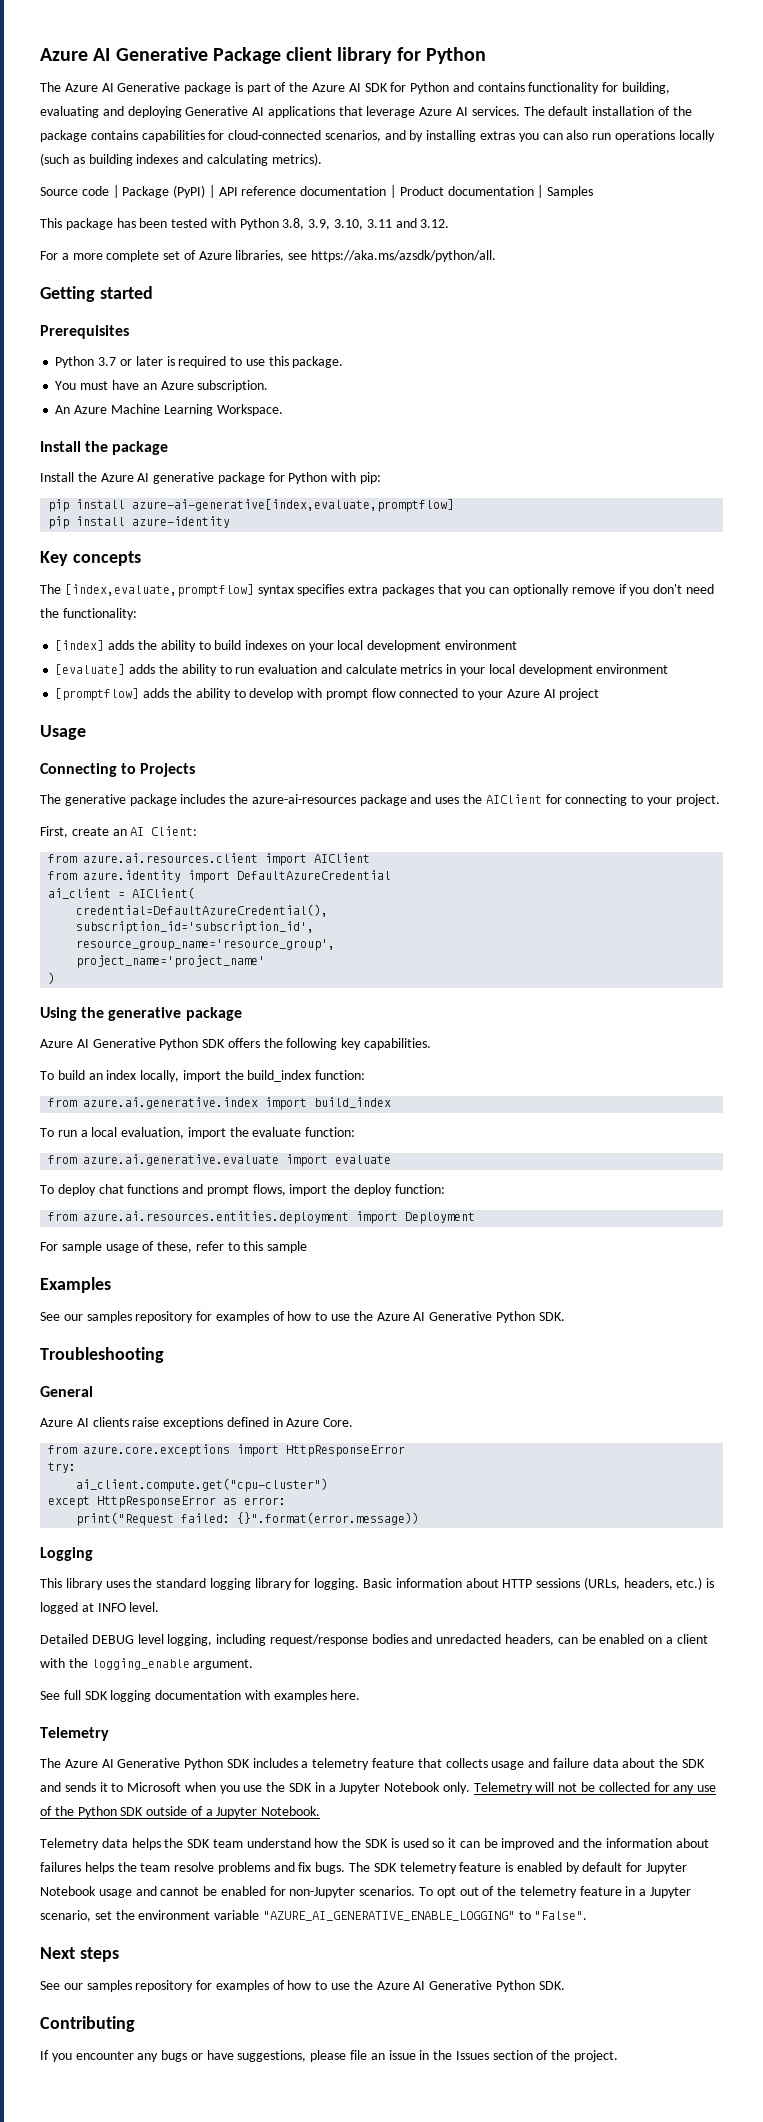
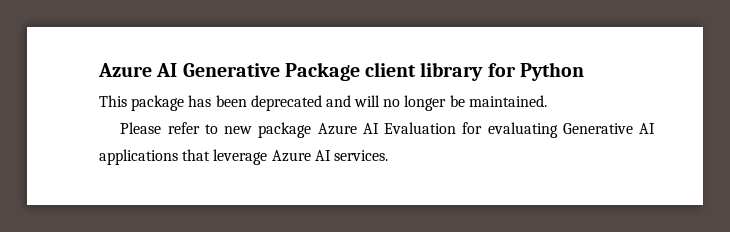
[40,82,671,94] [40,106,182,118] The Azure AI Generative package is part of the Azure AI SDK for Python and contains functionality for building, evaluating and deploying -> [99,95,547,111] [120,122,558,138] This package has been deprecated and will no longer be maintained. // Please refer to new package Azure AI Evaluation for evaluating
[523,106,692,116] [40,130,715,142] [40,153,322,166] [40,185,594,198] [40,218,450,230] [40,250,497,262] [40,286,153,302] [40,325,129,339] [55,356,344,368] [55,380,269,392] [55,404,283,416] [40,441,169,455] [40,472,382,484] [48,499,455,512] [48,516,231,529] [40,551,141,566] [40,584,714,597] [40,608,137,620] [55,640,517,652] [55,664,669,676] [55,688,600,701] [40,725,86,740] [40,763,196,777] [40,794,720,806] [40,826,198,838] [48,853,371,866] [48,870,392,883] [48,887,196,899] [76,904,329,917] [76,921,315,934] [76,939,336,951] [76,955,266,968] [48,972,56,984] [40,1007,242,1021] [40,1038,432,1050] [40,1070,366,1082] [48,1097,392,1110] [40,1127,356,1139] [48,1154,392,1167] [40,1184,445,1196] [48,1211,476,1224] [40,1241,308,1253] [40,1277,111,1293] [40,1311,565,1323] [40,1347,164,1363] [40,1386,93,1397] [40,1417,354,1429] [48,1444,406,1457] [48,1462,77,1473] [76,1478,329,1492] [48,1496,287,1508] [76,1512,420,1526] [40,1547,93,1561] [40,1577,715,1590] [40,1602,160,1614] [40,1634,708,1646] [40,1658,254,1670] [40,1690,361,1702] [40,1727,109,1741] [40,1758,706,1770] [40,1782,717,1794] [40,1806,321,1818] [40,1838,709,1850] [40,1862,688,1874] [40,1886,692,1898] [40,1910,588,1922] [40,1947,119,1962] [40,1980,565,1992] [40,2016,135,2032] [40,2050,619,2062] The default installation of the package contains capabilities for cloud-connected scenarios, and by installing extras you can also run operations locally (such as building indexes and calculating metrics). // Source code | Package (PyPI) | API reference documentation | Product documentation | Samples // This package has been tested with Python 3.8, 3.9, 3.10, 3.11 and 3.12. // For a more complete set of Azure libraries, see https://aka.ms/azsdk/python/all. // Getting started // Prerequisites // Python 3.7 or later is required to use this package. // You must have an Azure subscription. // An Azure Machine Learning Workspace. // Install the package // Install the Azure AI generative package for Python with pip: // pip install azure-ai-generative[index,evaluate,promptflow] // pip install azure-identity // Key concepts // The [index,evaluate,promptflow] syntax specifies extra packages that you can optionally remove if you don't need the functionality: // [index] adds the ability to build indexes on your local development environment // [evaluate] adds the ability to run evaluation and calculate metrics in your local development environment // [promptflow] adds the ability to develop with prompt flow connected to your Azure AI project // Usage // Connecting to Projects // The generative package includes the azure-ai-resources package and uses the AIClient for connecting to your project. // First, create an AI Client: // from azure.ai.resources.client import AIClient // from azure.identity import DefaultAzureCredential // ai_client = AIClient( // credential=DefaultAzureCredential(), // subscription_id='subscription_id', // resource_group_name='resource_group', // project_name='project_name' // ) // Using the generative package // Azure AI Generative Python SDK offers the following key capabilities. // To build an index locally, import the build_index function: // from azure.ai.generative.index import build_index // To run a local evaluation, import the evaluate function: // from azure.ai.generative.evaluate import evaluate // To deploy chat functions and prompt flows, import the deploy function: // from azure.ai.resources.entities.deployment import Deployment // For sample usage of these, refer to this sample // Examples // See our samples repository for examples of how to use the Azure AI Generative Python SDK. // Troubleshooting // General // Azure AI clients raise exceptions defined in Azure Core. // from azure.core.exceptions import HttpResponseError // try: // ai_client.compute.get("cpu-cluster") // except HttpResponseError as error: // print("Request failed: {}".format(error.message)) // Logging // This library uses the standard logging library for logging. Basic information about HTTP sessions (URLs, headers, etc.) is logged at INFO level. // Detailed DEBUG level logging, including request/response bodies and unredacted headers, can be enabled on a client with the logging_enable argument. // See full SDK logging documentation with examples here. // Telemetry // The Azure AI Generative Python SDK includes a telemetry feature that collects usage and failure data about the SDK and sends it to Microsoft when you use the SDK in a Jupyter Notebook only. Telemetry will not be collected for any use of the Python SDK outside of a Jupyter Notebook. // Telemetry data helps the SDK team understand how the SDK is used so it can be improved and the information about failures helps the team resolve problems and fix bugs. The SDK telemetry feature is enabled by default for Jupyter Notebook usage and cannot be enabled for non-Jupyter scenarios. To opt out of the telemetry feature in a Jupyter scenario, set the environment variable "AZURE_AI_GENERATIVE_ENABLE_LOGGING" to "False". // Next steps // See our samples repository for examples of how to use the Azure AI Generative Python SDK. // Contributing // If you encounter any bugs or have suggestions, please file an issue in the Issues section of the project. -> (388, 155) none

